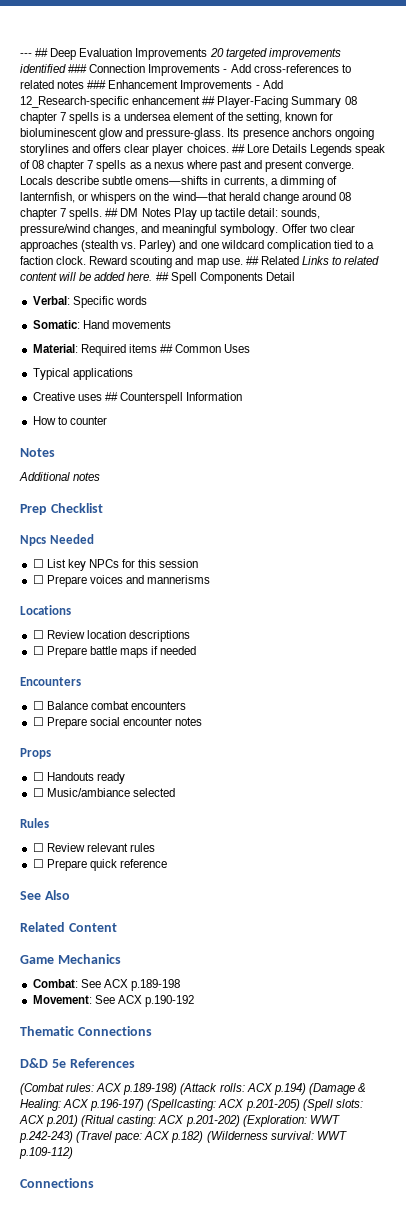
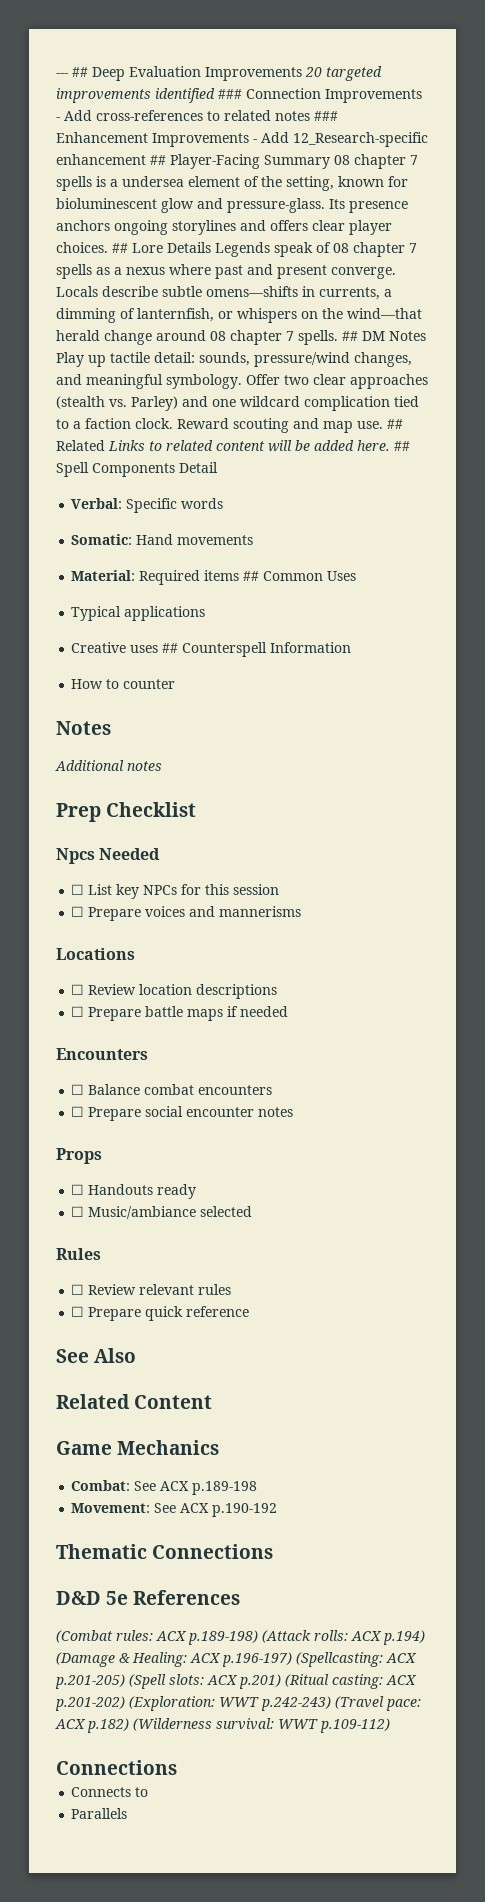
(94, 1183) none -> [71,1787,149,1797] [71,1808,128,1819] // Connects to // Parallels

